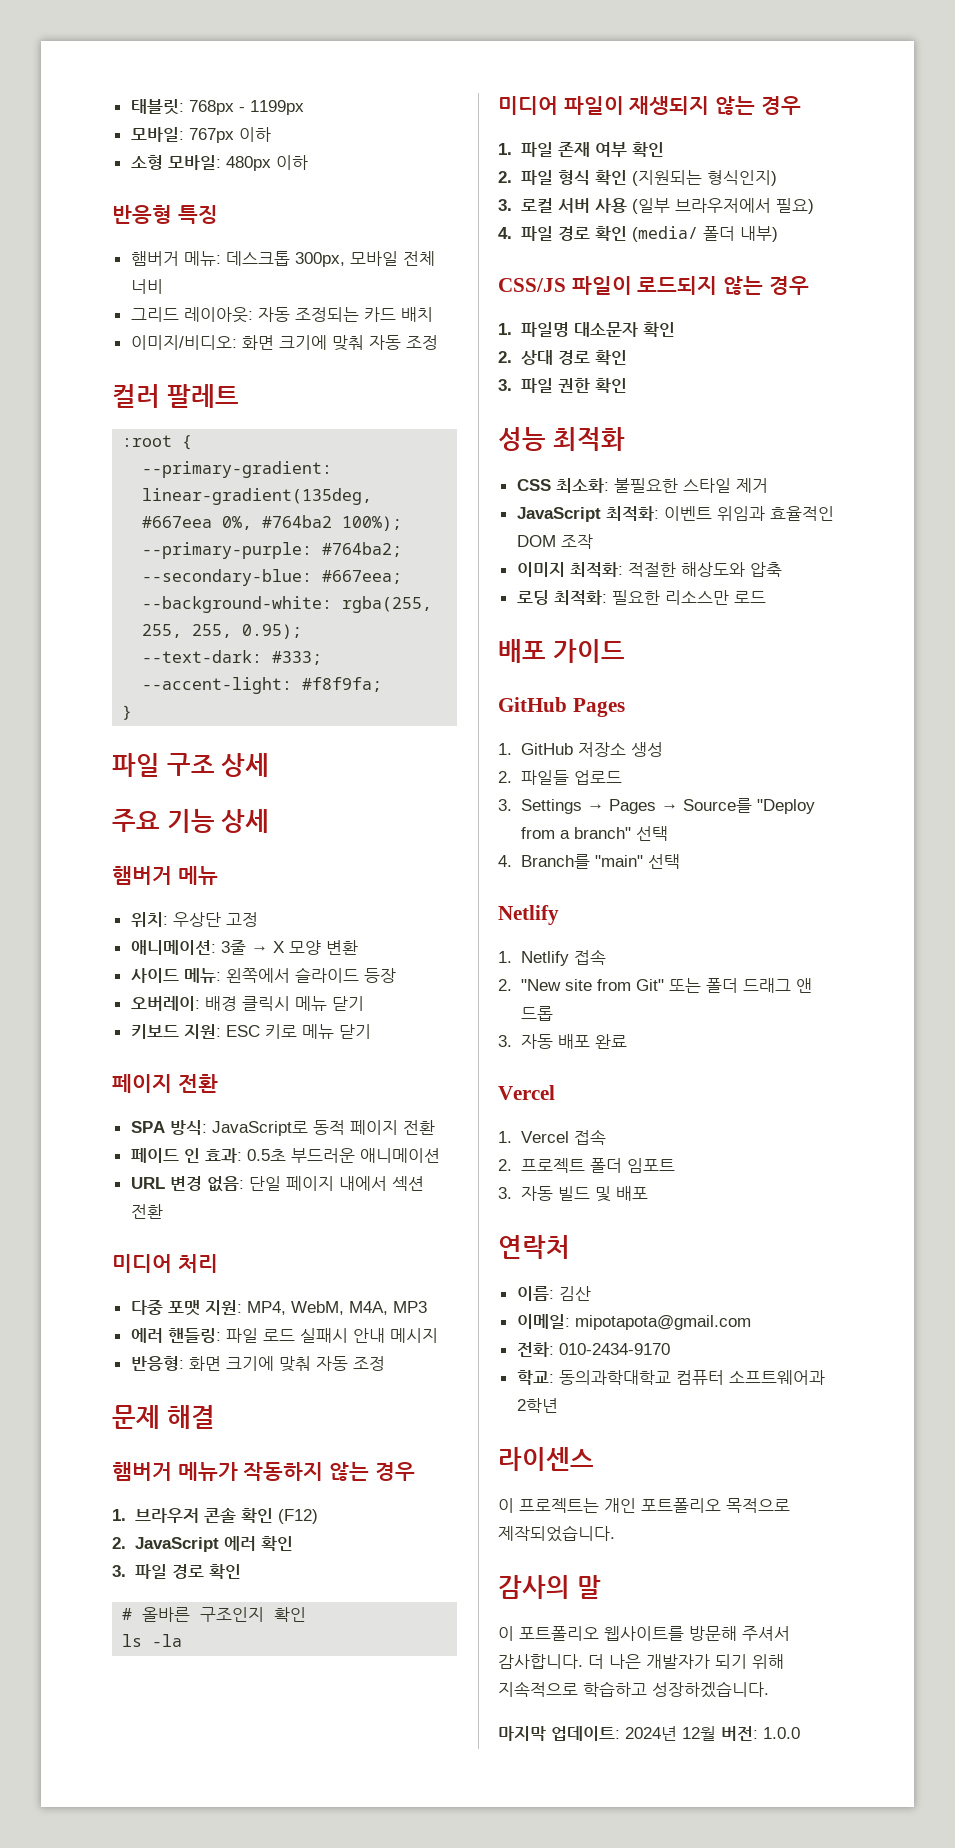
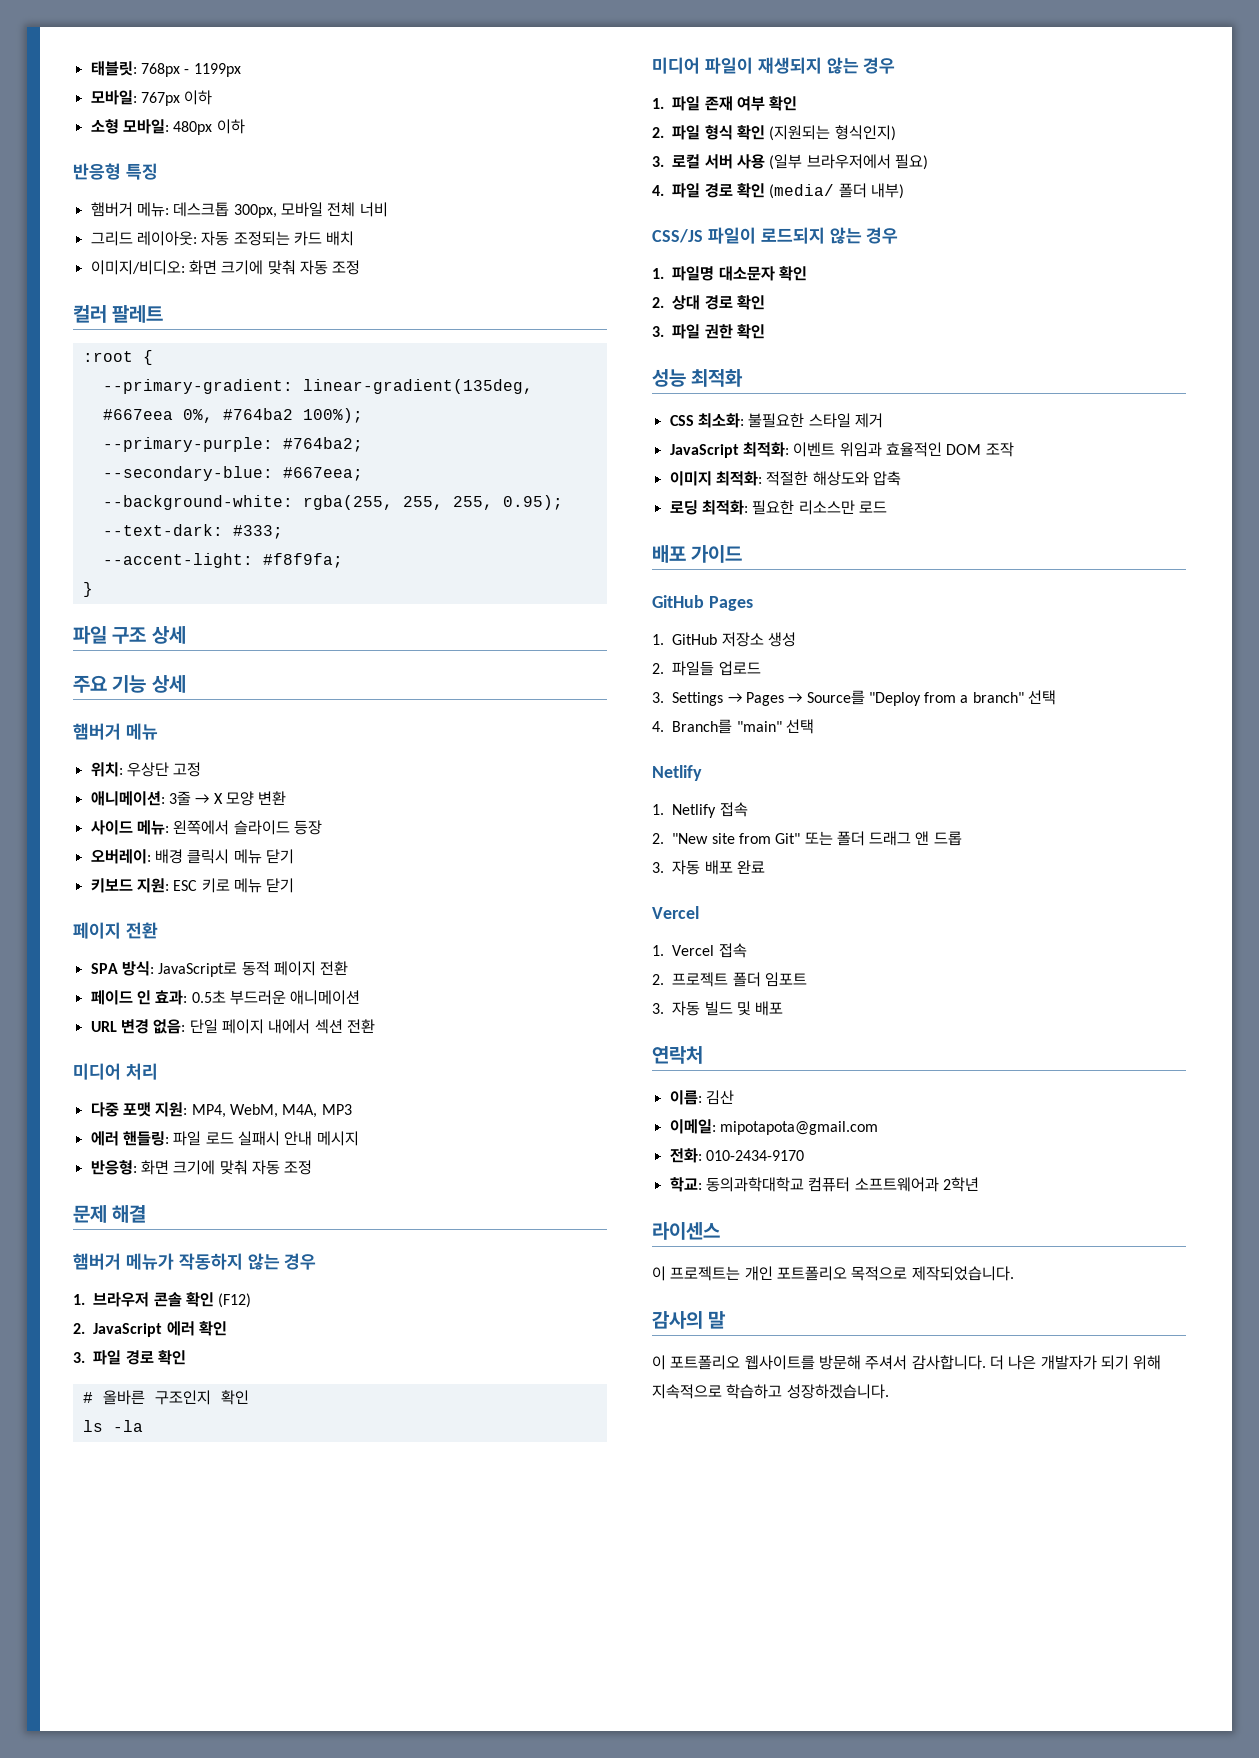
[498,1726,800,1741] // 마지막 업데이트: 2024년 12월 버전: 1.0.0 -> (889, 1391) none

